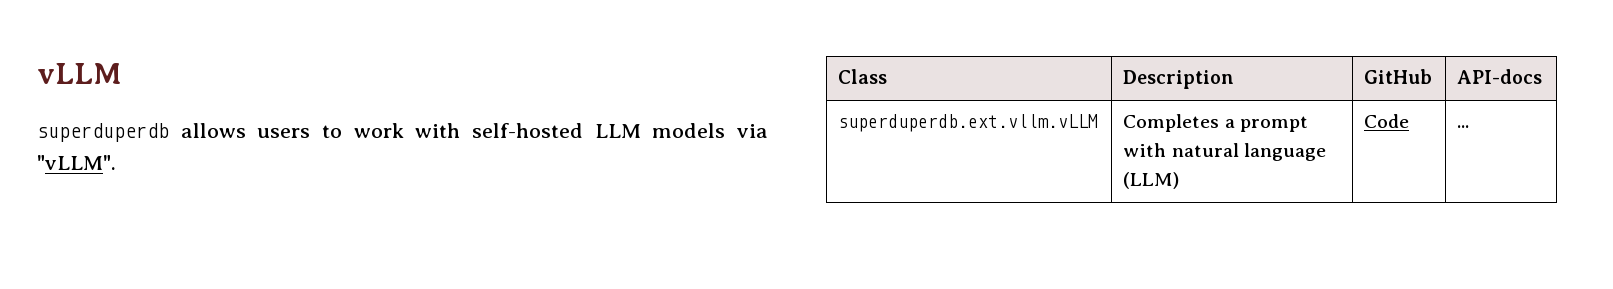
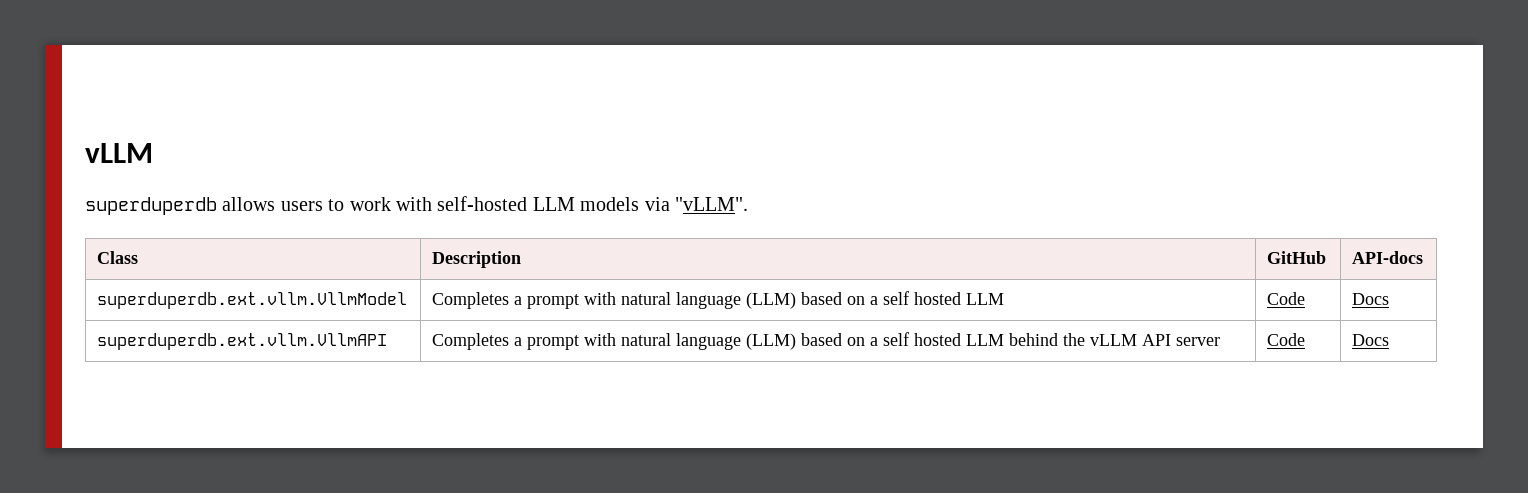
[838,114,1099,132] [1123,114,1308,132] [1123,143,1326,161] [1123,172,1180,189] [1364,114,1410,128] [1457,125,1470,128] superduperdb.ext.vllm.vLLM | Completes a prompt with natural language (LLM) | Code | ... -> [97,292,408,309] [432,291,1005,309] [1267,292,1306,305] [1352,293,1390,305] [97,333,388,350] [432,332,1221,350] [1267,333,1306,346] [1352,334,1390,346] superduperdb.ext.vllm.VllmModel | Completes a prompt with natural language (LLM) based on a self hosted LLM | Code | Docs // superduperdb.ext.vllm.VllmAPI | Completes a prompt with natural language (LLM) based on a self hosted LLM behind the vLLM API server | Code | Docs

